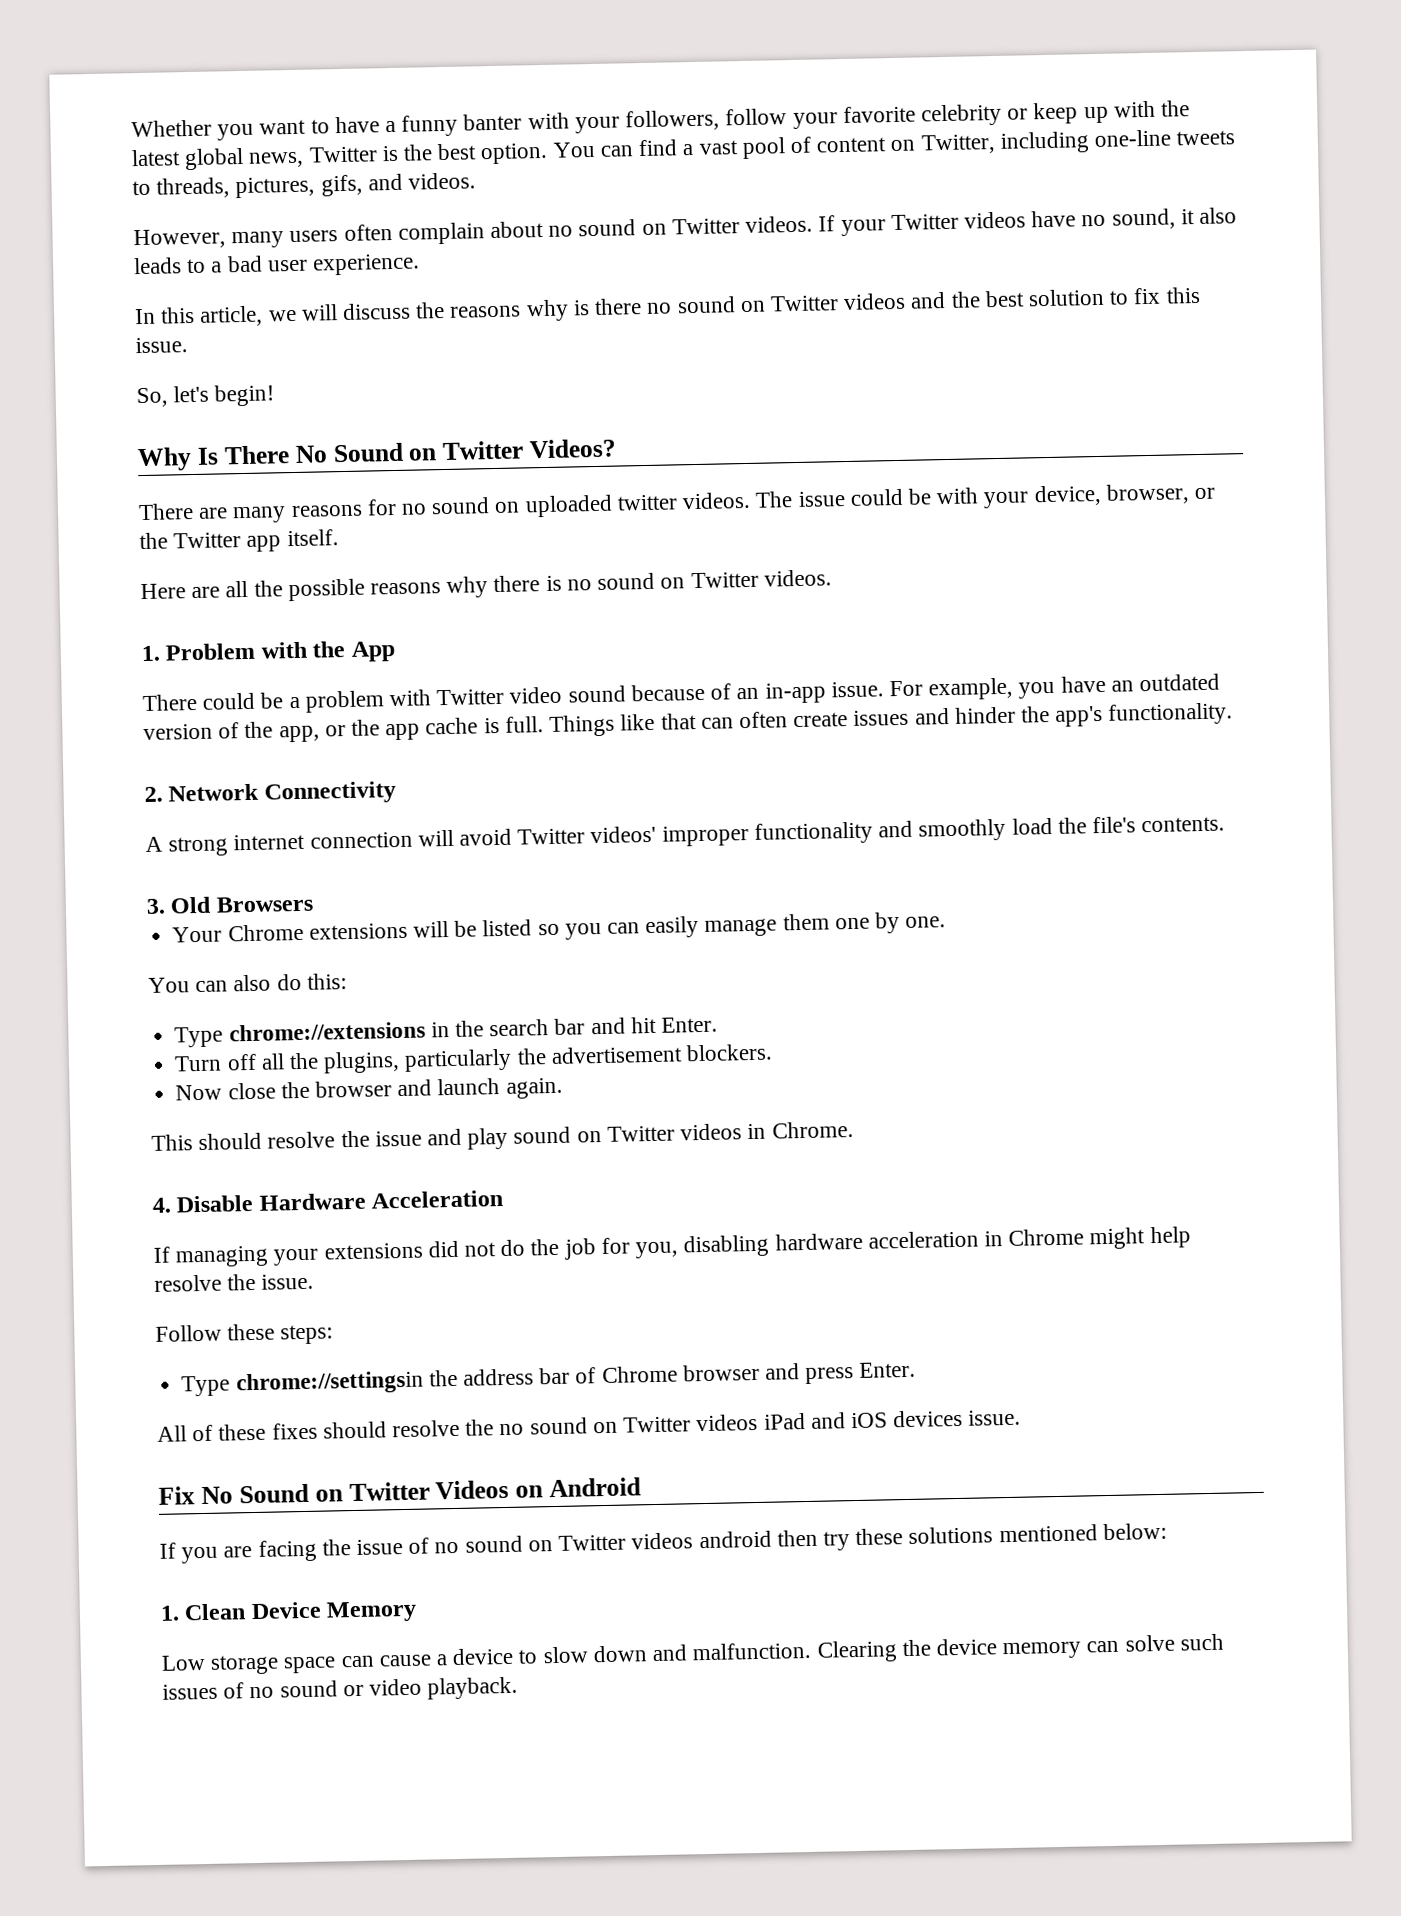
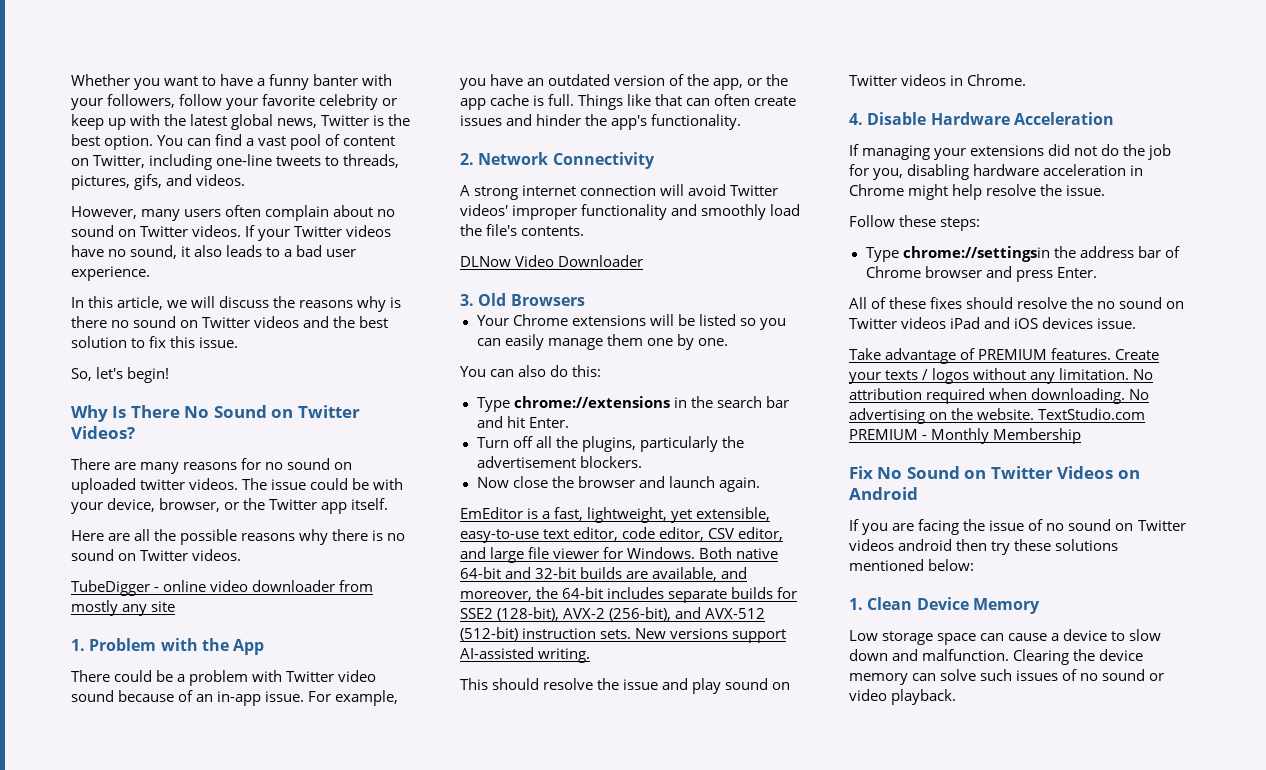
(832, 578) none -> [71,580,374,596] [71,600,176,616] // TubeDigger - online video downloader from mostly any site
(1226, 824) none -> [460,255,644,267] // DLNow Video Downloader
(563, 1088) none -> [460,507,771,523] [460,527,784,543] [460,547,779,563] [460,567,748,581] [460,587,798,603] [460,607,766,621] [460,627,787,643] [460,647,591,663] // EmEditor is a fast, lightweight, yet extensible, easy-to-use text editor, code editor, CSV editor, and large file viewer for Windows. Both native 64-bit and 32-bit builds are available, and moreover, the 64-bit includes separate builds for SSE2 (128-bit), AVX-2 (256-bit), and AVX-512 (512-bit) instruction sets. New versions support AI-assisted writing.
(1022, 1417) none -> [849,348,1160,364] [849,368,1154,384] [849,388,1150,404] [849,408,1146,424] [849,428,1082,444] // Take advantage of PREMIUM features. Create your texts / logos without any limitation. No attribution required when downloading. No advertising on the website. TextStudio.com PREMIUM - Monthly Membership

